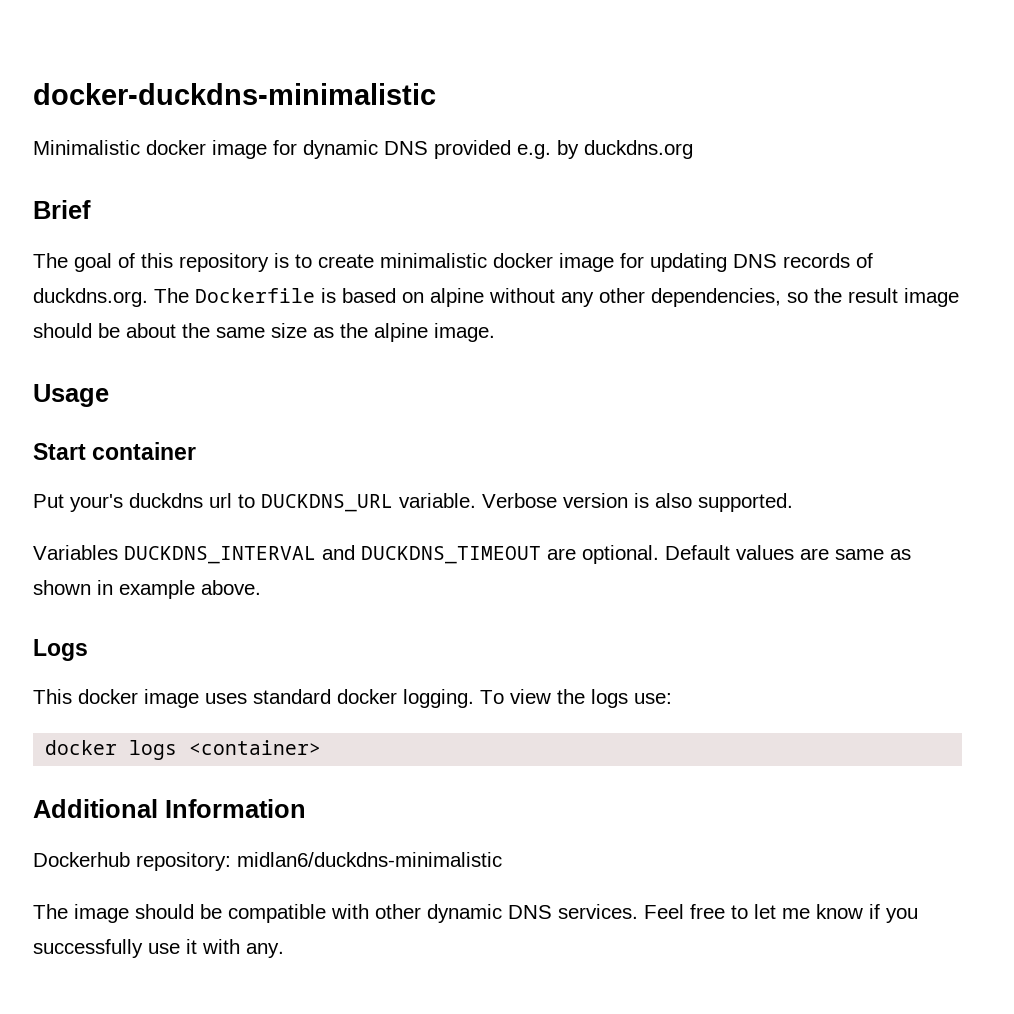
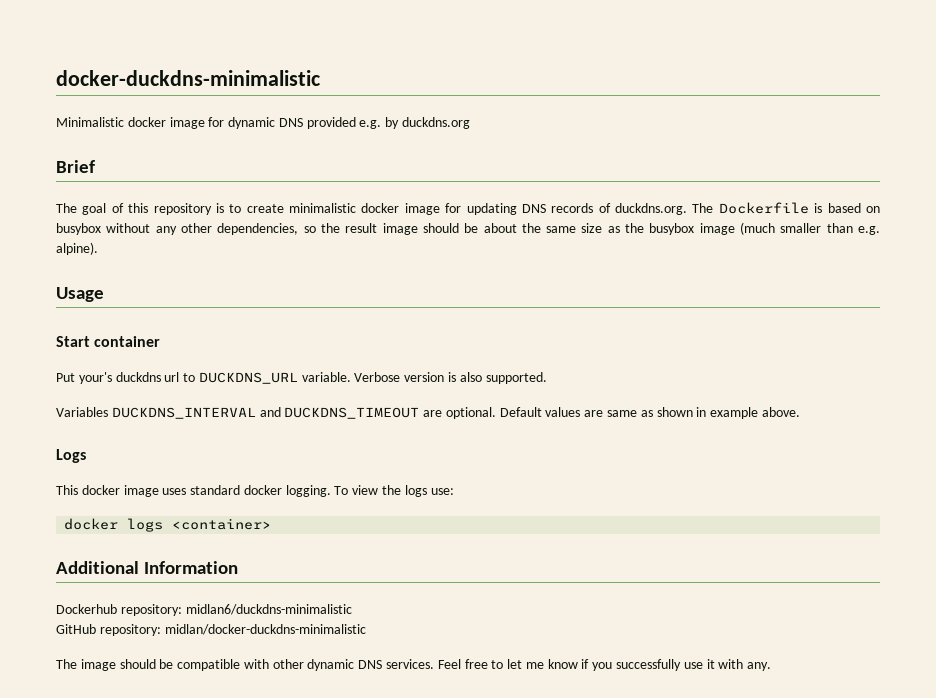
[430,288,484,307] alpine -> [56,223,101,235] busybox
[374,323,495,342] alpine image. -> [649,222,881,235] [56,242,98,255] busybox image (much smaller than e.g. alpine).
(502, 859) none -> [56,624,366,636] // GitHub repository: midlan/docker-duckdns-minimalistic

